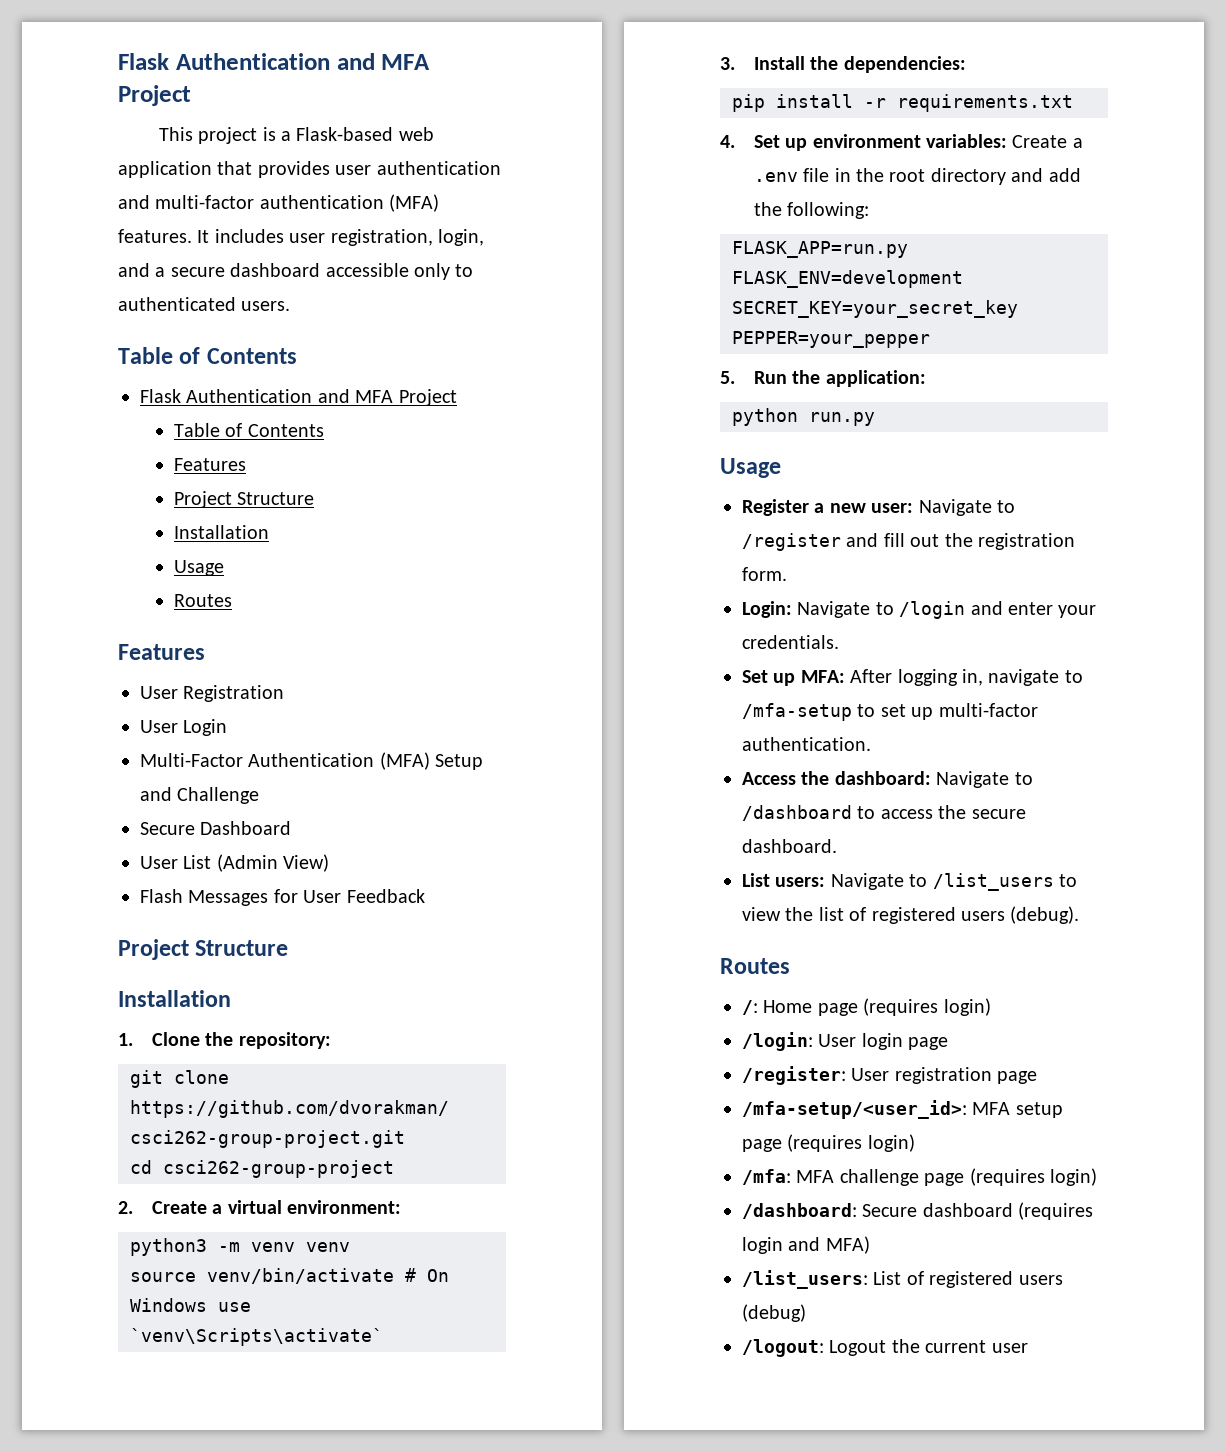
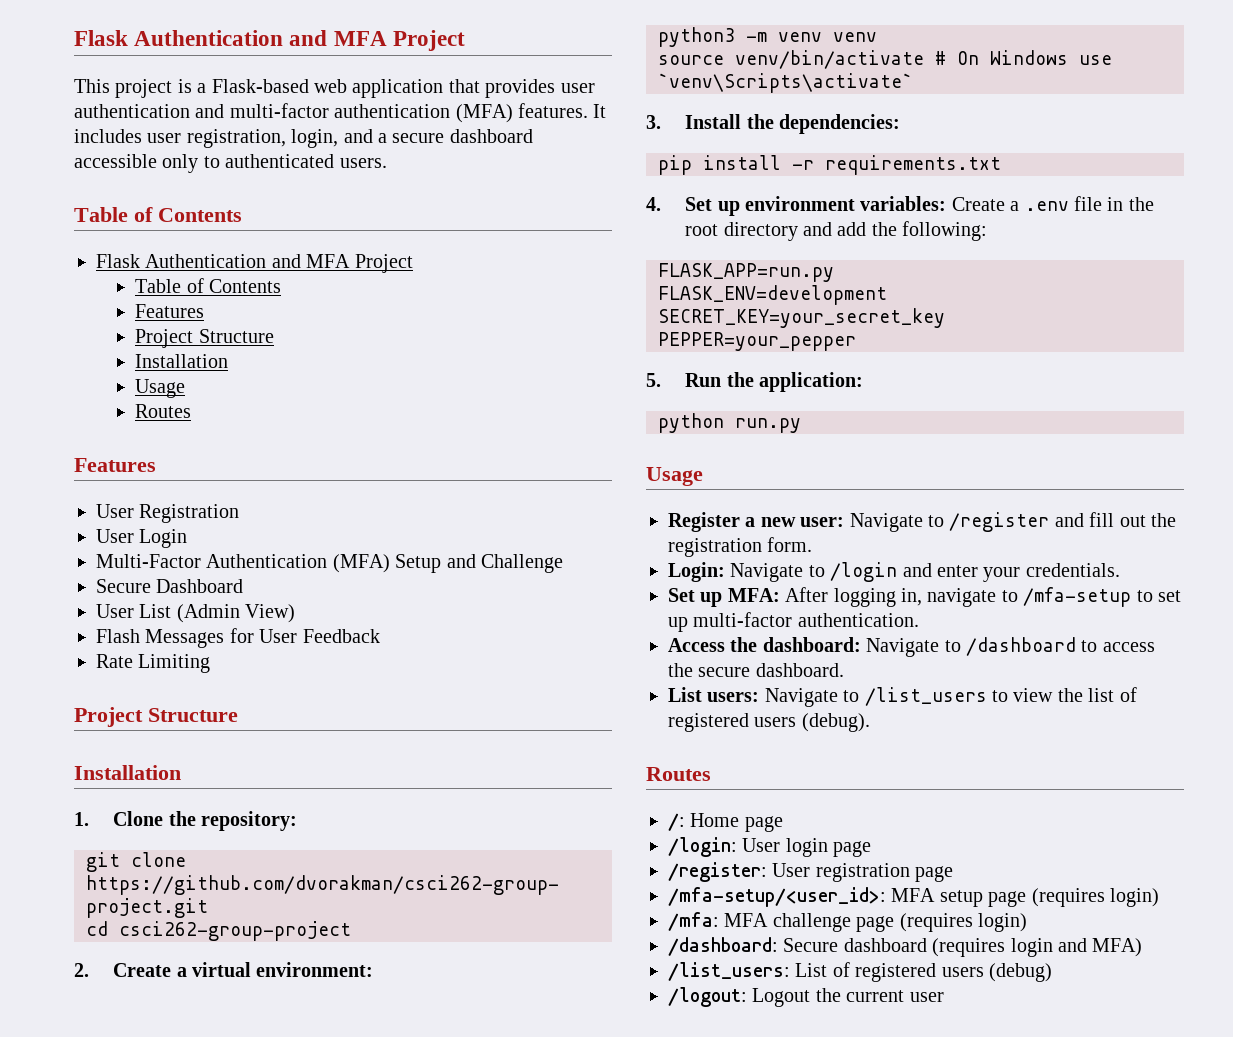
(425, 896) none -> [96,654,211,673] // Rate Limiting
[863,998,991,1016] (requires login) -> (783, 824) none

